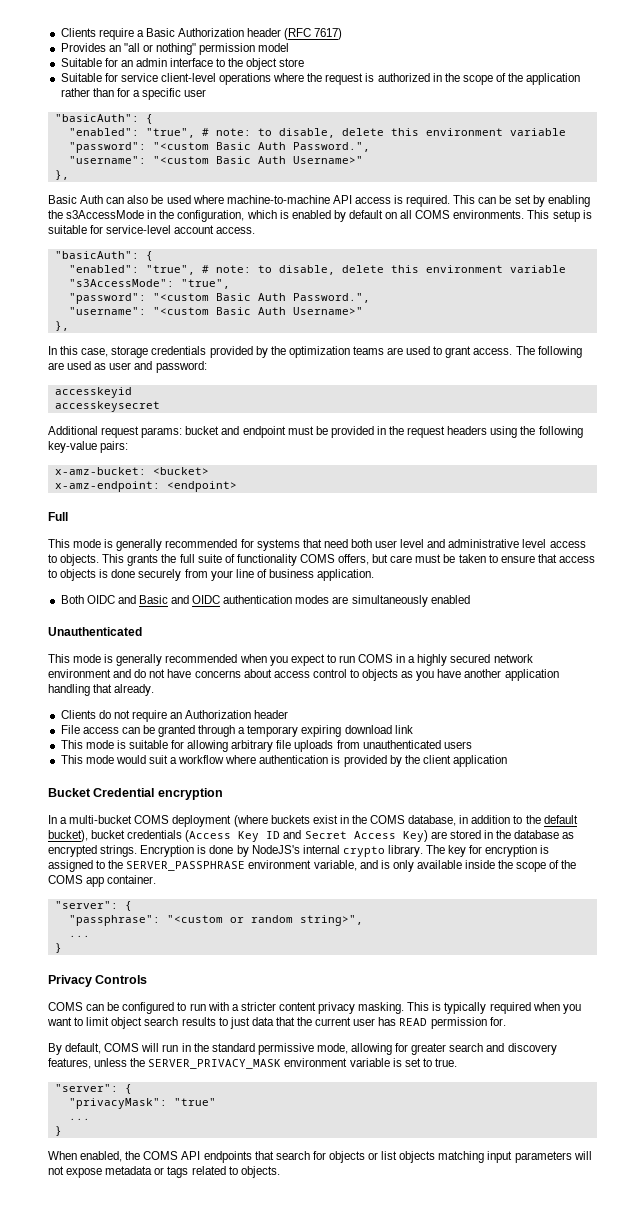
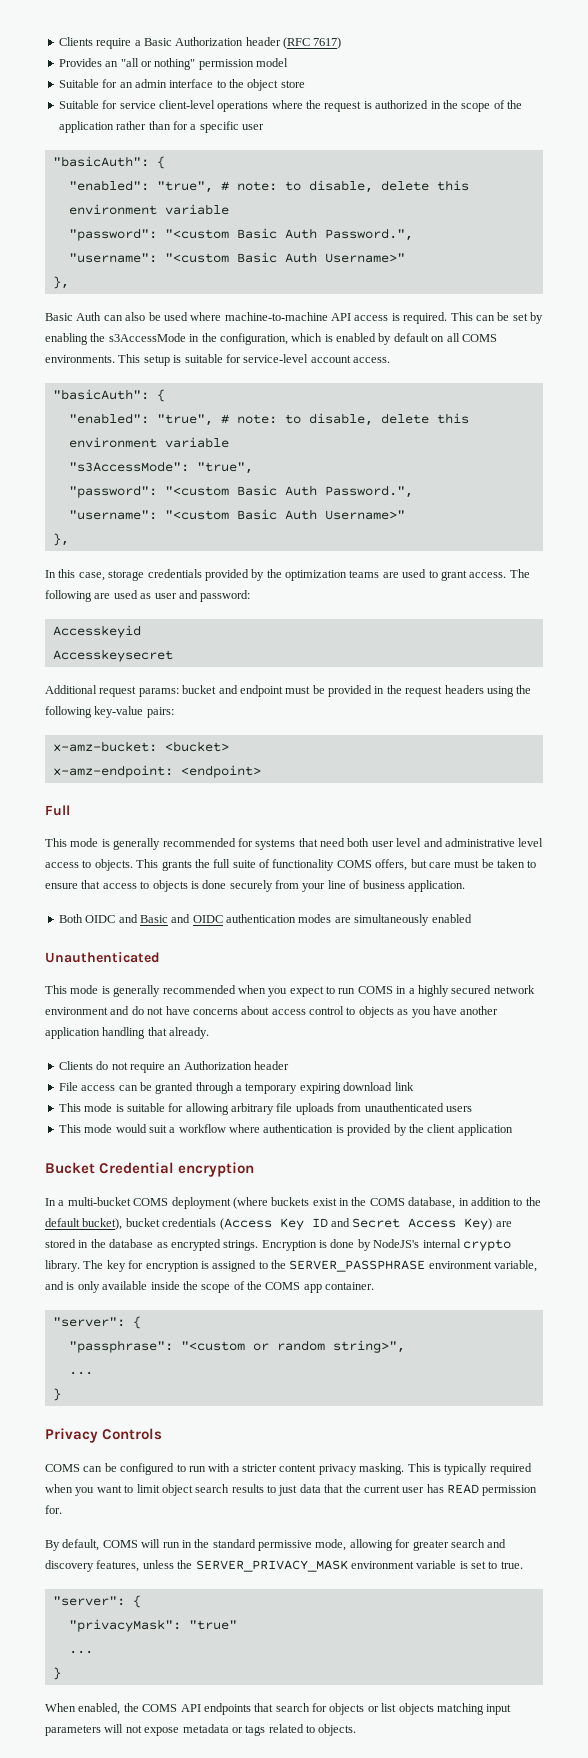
[54,387,132,398] [54,401,160,412] accesskeyid // accesskeysecret -> [52,625,141,638] [52,649,173,662] Accesskeyid // Accesskeysecret

